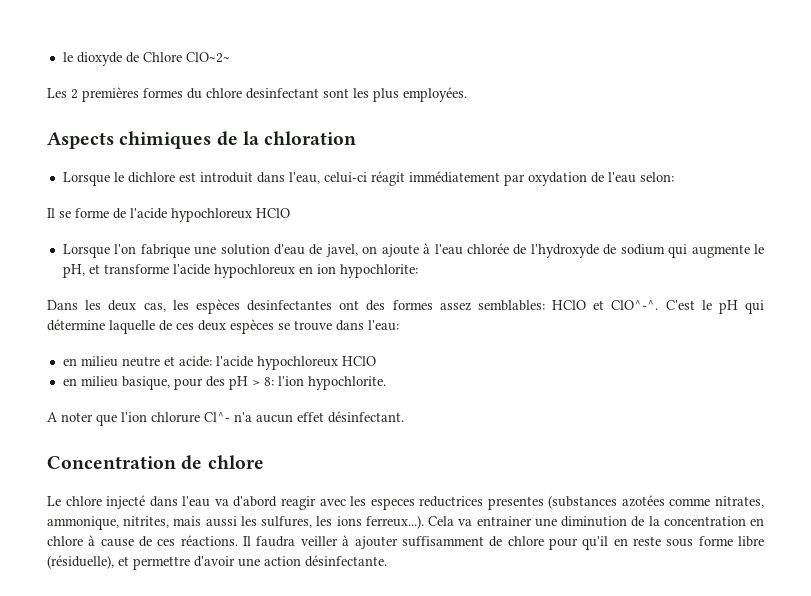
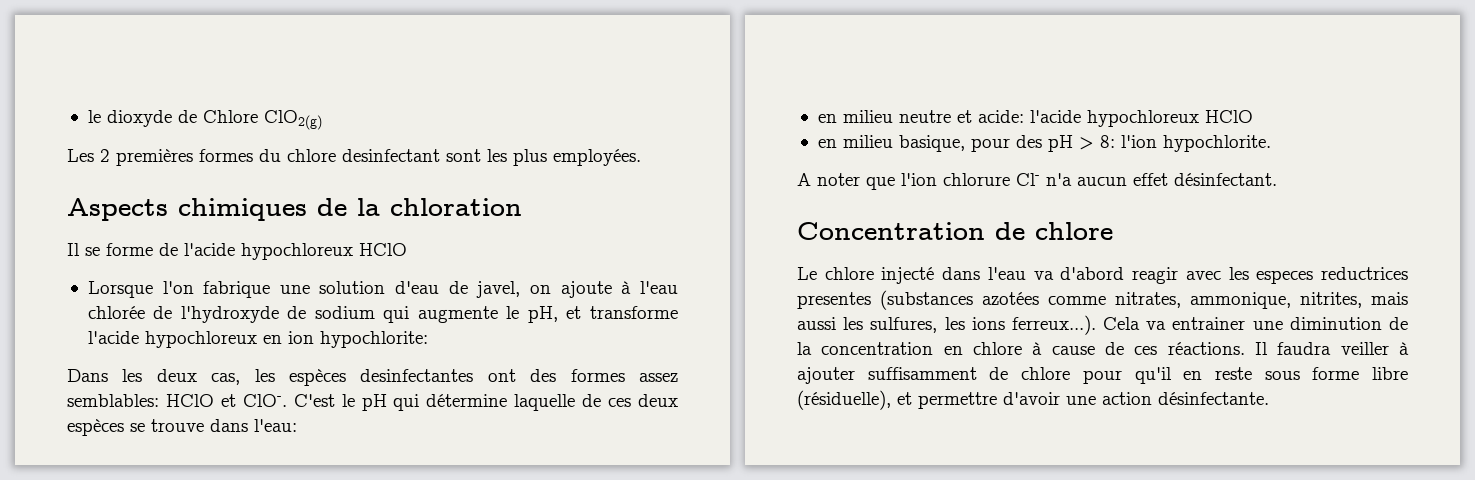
[185,52,230,63] ClO~2~ -> [263,110,322,130] ClO2(g)
[62,171,674,186] // Lorsque le dichlore est introduit dans l'eau, celui-ci réagit immédiatement par oxydation de l'eau selon: -> (522, 207) none
[611,300,659,310] ClO^-^. -> [242,394,287,407] ClO-.
[204,412,230,422] Cl^- -> [1016,173,1040,186] Cl-

